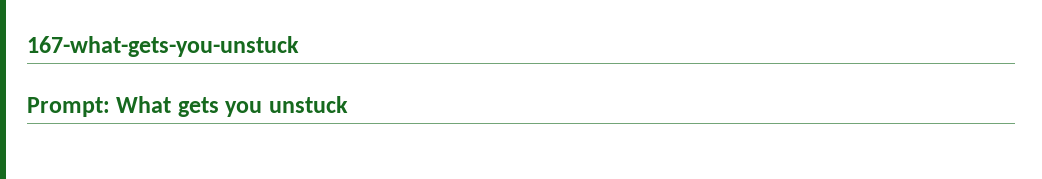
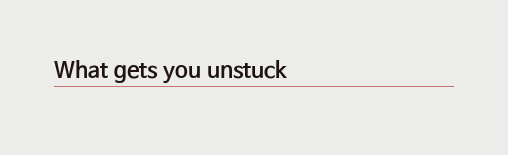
[27,36,299,57] [27,97,110,117] 167-what-gets-you-unstuck // Prompt: -> (54, 69) none

